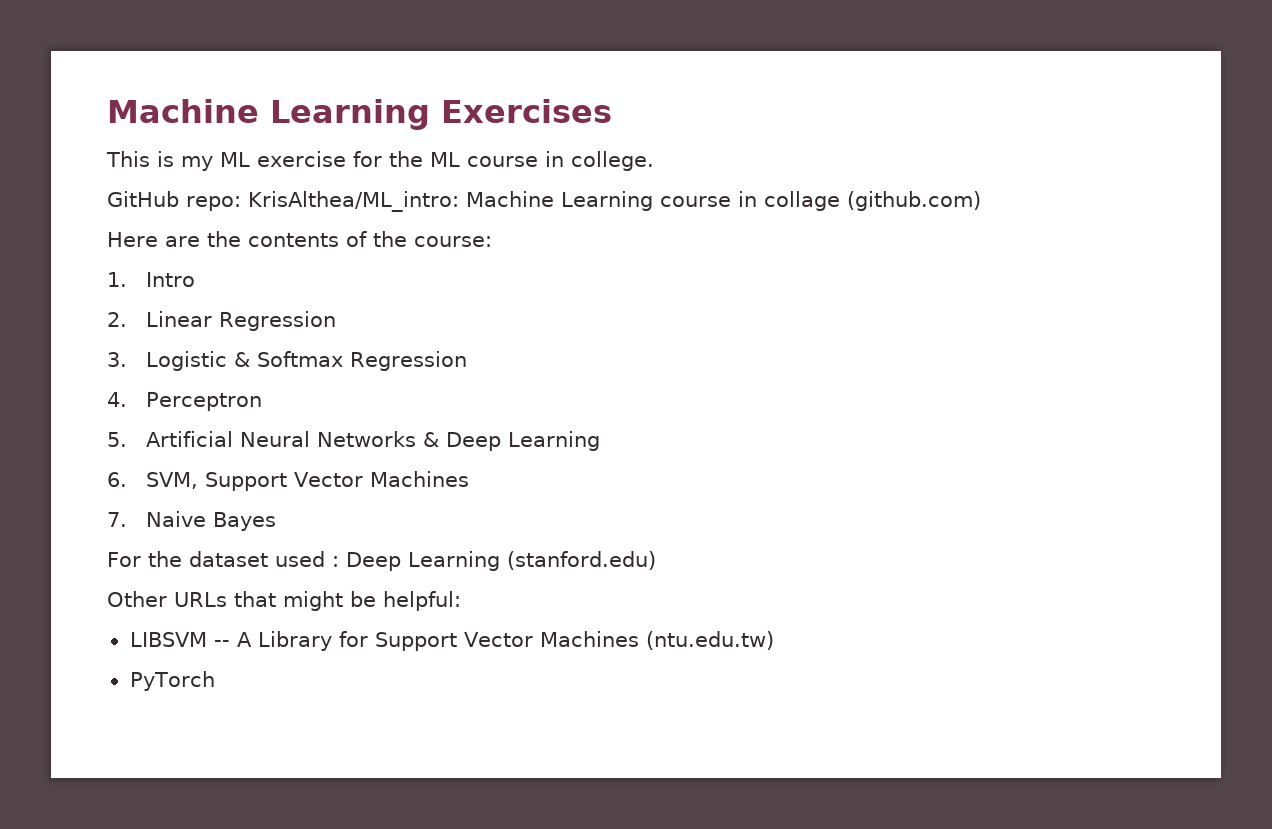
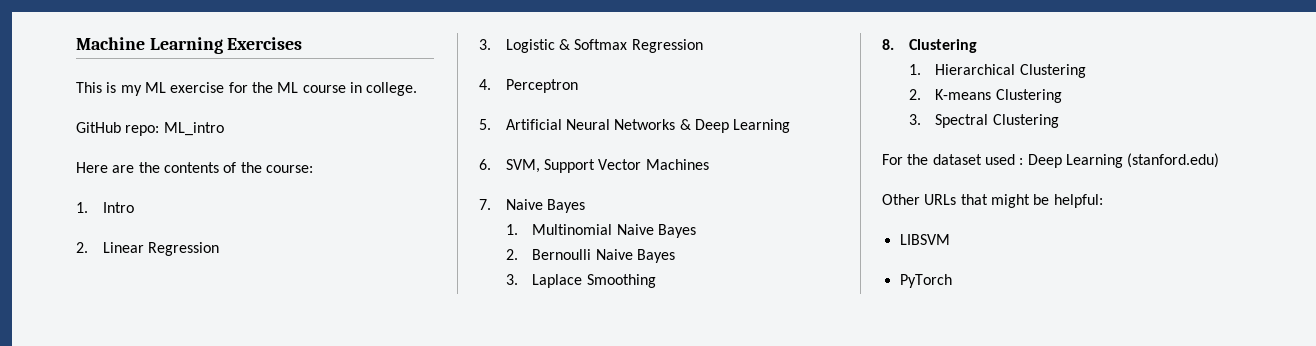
[248,191,981,212] KrisAlthea/ML_intro: Machine Learning course in collage (github.com) -> [163,122,224,136] ML_intro
(277, 521) none -> [505,224,697,238] [505,249,676,263] [505,274,656,288] [882,39,977,53] [908,64,1086,78] [908,89,1062,103] [908,114,1059,128] // 1. Multinomial Naive Bayes // 2. Bernoulli Naive Bayes // 3. Laplace Smoothing // 8. Clustering // 1. Hierarchical Clustering // 2. K-means Clustering // 3. Spectral Clustering
[213,631,774,651] -- A Library for Support Vector Machines (ntu.edu.tw) -> (950, 239) none

